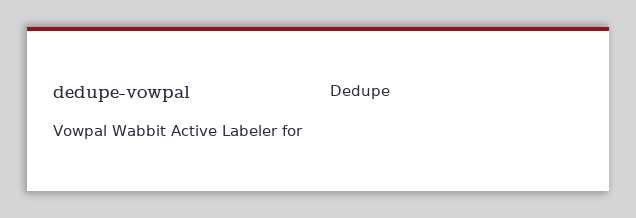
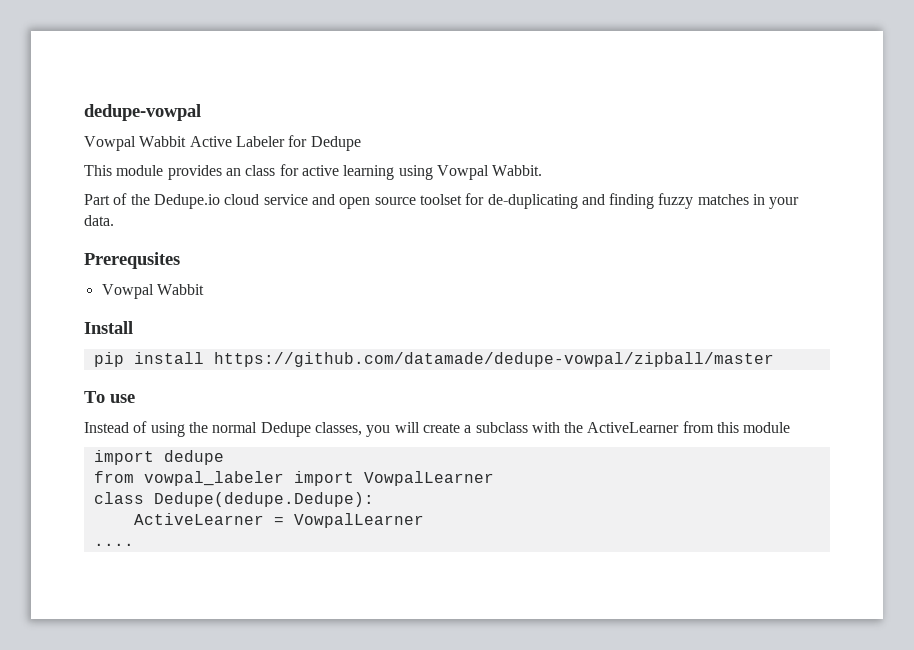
(390, 92) none -> [84,164,543,180] [84,193,800,209] [84,215,114,226] [84,252,180,269] [101,284,204,299] [84,321,133,334] [93,352,774,367] [84,391,135,403] [84,421,791,437] [93,450,224,465] [93,471,494,486] [93,492,374,507] [133,513,424,528] [93,543,134,546] // This module provides an class for active learning using Vowpal Wabbit. // Part of the Dedupe.io cloud service and open source toolset for de-duplicating and finding fuzzy matches in your data. // Prerequsites // Vowpal Wabbit // Install // pip install https://github.com/datamade/dedupe-vowpal/zipball/master // To use // Instead of using the normal Dedupe classes, you will create a subclass with the ActiveLearner from this module // import dedupe // from vowpal_labeler import VowpalLearner // class Dedupe(dedupe.Dedupe): // ActiveLearner = VowpalLearner // ....

